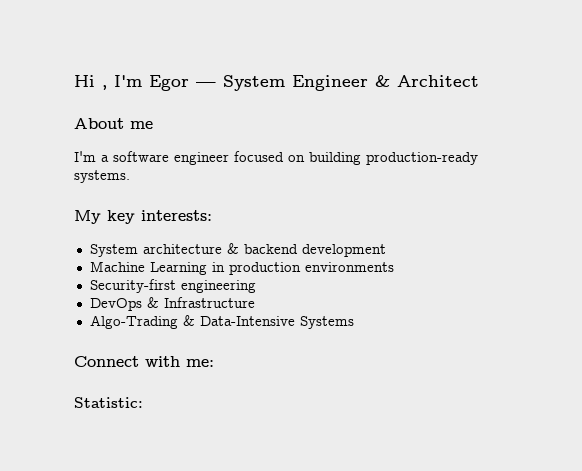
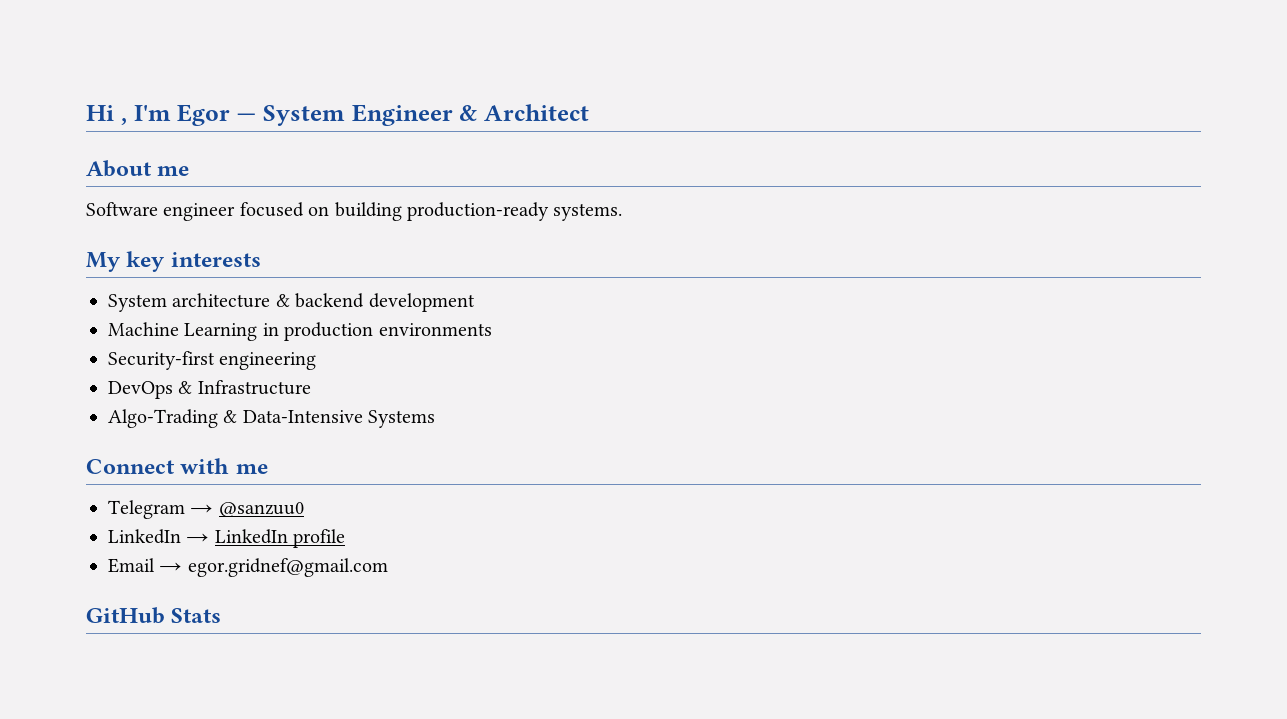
[74,151,169,162] I'm a software -> [86,202,158,216] Software
[141,210,212,221] interests: -> [170,252,261,267] interests
[186,359,214,367] [74,397,143,408] me: // Statistic: -> [235,464,268,474] [108,500,304,519] [108,529,346,548] [108,558,388,577] [86,607,222,624] me // Telegram → @sanzuu0 // LinkedIn → LinkedIn profile // Email → egor.gridnef@gmail.com // GitHub Stats

